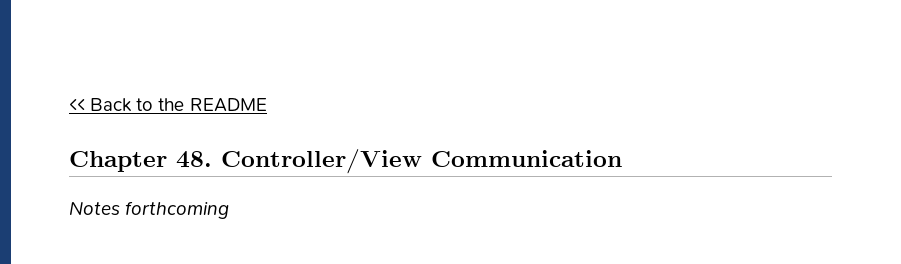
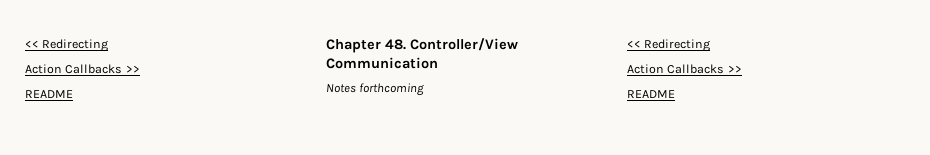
[69,98,185,112] << Back to the -> [25,39,109,52] [25,64,140,74] << Redirecting // Action Callbacks >> //
(230, 210) none -> [627,39,711,52] [627,64,742,74] [627,90,675,98] // << Redirecting // Action Callbacks >> // README

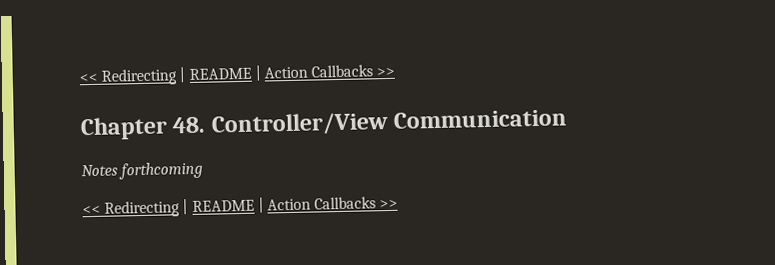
[25,39,109,52] [25,64,140,74] [25,90,73,98] << Redirecting // Action Callbacks >> // README -> [79,64,396,86] << Redirecting | README | Action Callbacks >>
[627,64,742,74] [627,90,675,98] // Action Callbacks >> // README -> [182,196,399,215] | README | Action Callbacks >>

